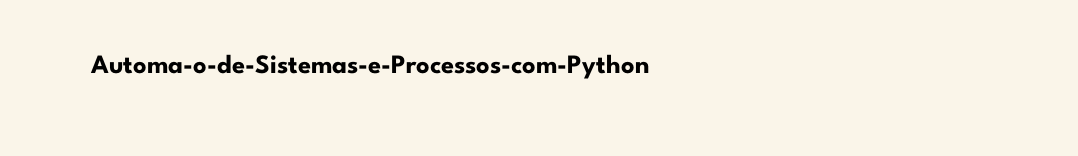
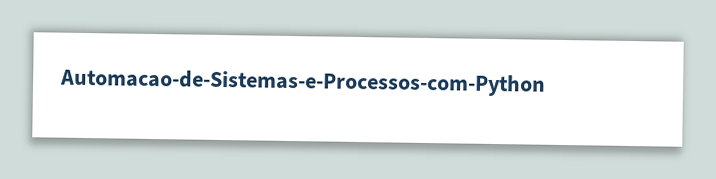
[90,54,650,79] Automa-o-de-Sistemas-e-Processos-com-Python -> [59,68,546,97] Automacao-de-Sistemas-e-Processos-com-Python

